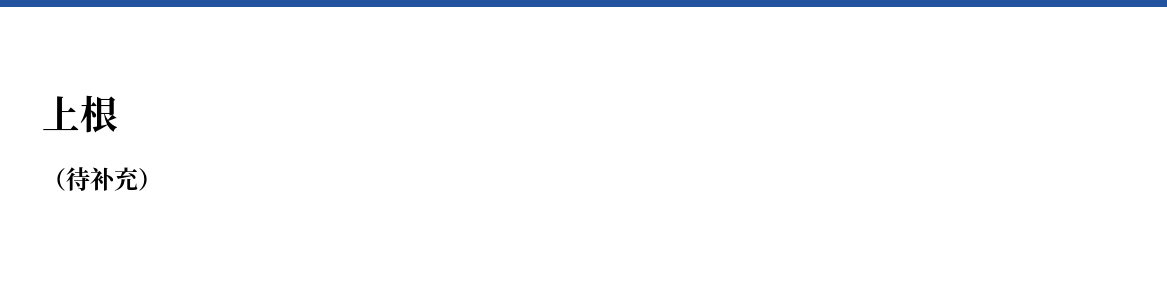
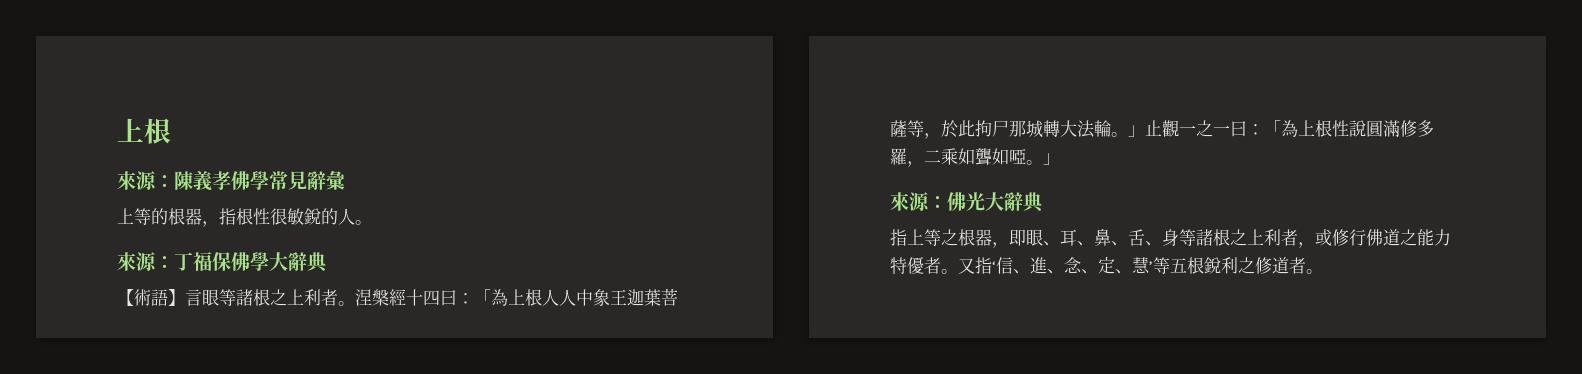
[42,167,162,191] （待补充） -> [117,171,345,191] [117,208,372,227] [117,252,329,273] [117,288,678,306] [890,120,1434,139] [890,148,1060,167] [890,192,1045,213] [890,229,1451,248] [890,257,1323,275] 來源：陳義孝佛學常見辭彙 // 上等的根器，指根性很敏銳的人。 // 來源：丁福保佛學大辭典 // 【術語】言眼等諸根之上利者。涅槃經十四曰：「為上根人人中象王迦葉菩薩等，於此拘尸那城轉大法輪。」止觀一之一曰：「為上根性說圓滿修多羅，二乘如聾如啞。」 // 來源：佛光大辭典 // 指上等之根器，即眼、耳、鼻、舌、身等諸根之上利者，或修行佛道之能力特優者。又指‘信、進、念、定、慧’等五根銳利之修道者。

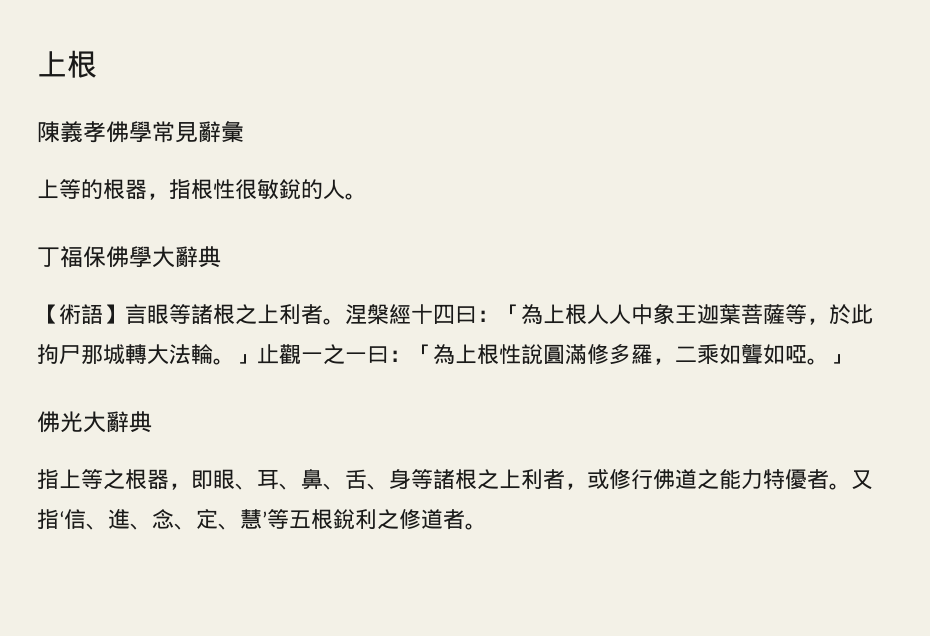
[117,171,174,190] 來源： -> (97, 64) none
[117,252,174,271] 來源： -> (367, 196) none
[890,192,947,211] 來源： -> (851, 359) none

